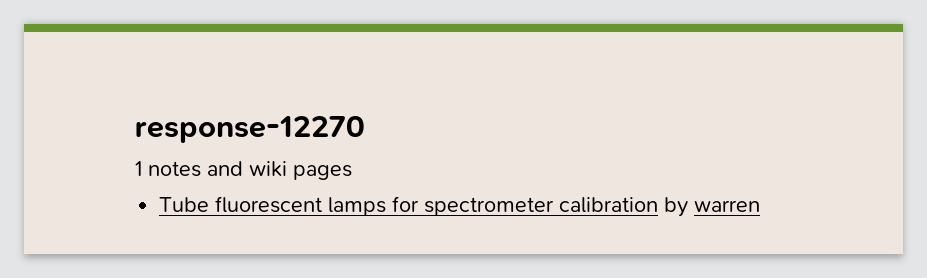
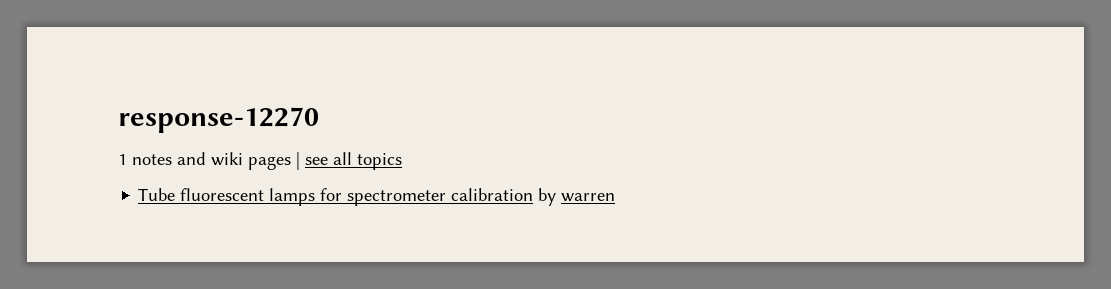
(352, 172) none -> [296,152,402,170] | see all topics

